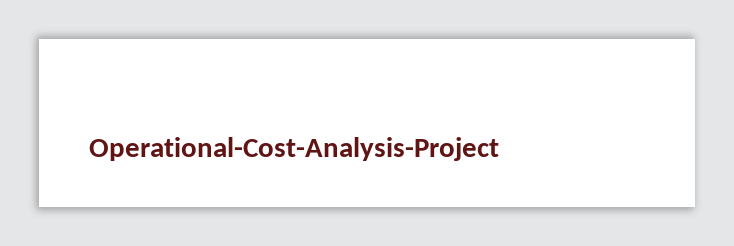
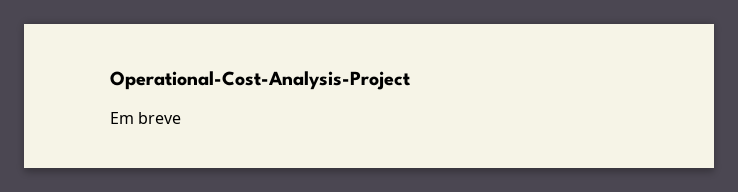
(499, 149) none -> [110,112,182,124] // Em breve

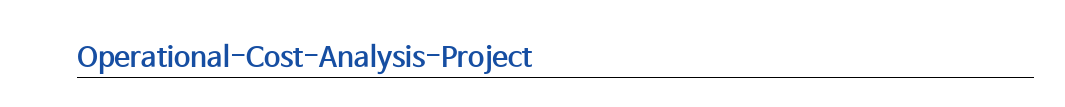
[110,112,182,124] // Em breve -> (532, 59) none

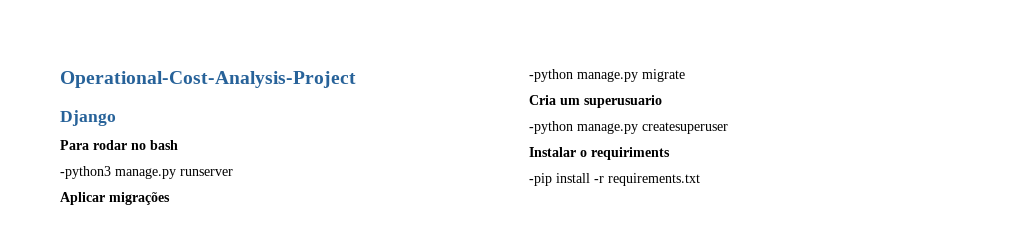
(532, 59) none -> [60,110,116,126] [60,140,178,150] [60,166,233,179] [60,192,170,205] [529,69,685,82] [529,95,662,108] [529,121,728,134] [529,147,670,160] [529,173,700,186] // Django // Para rodar no bash // -python3 manage.py runserver // Aplicar migrações // -python manage.py migrate // Cria um superusuario // -python manage.py createsuperuser // Instalar o requiriments // -pip install -r requirements.txt

